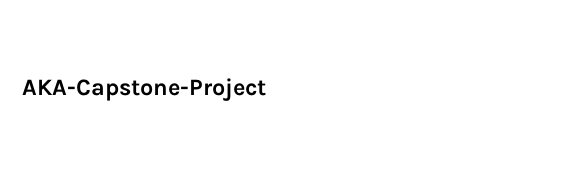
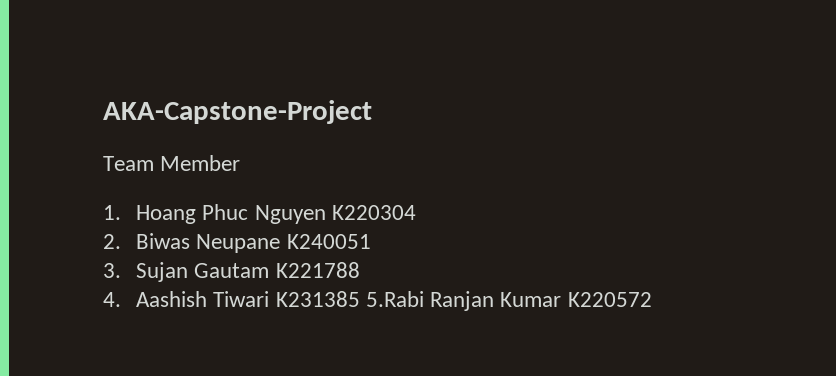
(266, 89) none -> [103,155,241,171] [103,204,416,224] [103,233,371,253] [103,262,360,282] [103,291,652,311] // Team Member // 1. Hoang Phuc Nguyen K220304 // 2. Biwas Neupane K240051 // 3. Sujan Gautam K221788 // 4. Aashish Tiwari K231385 5.Rabi Ranjan Kumar K220572

